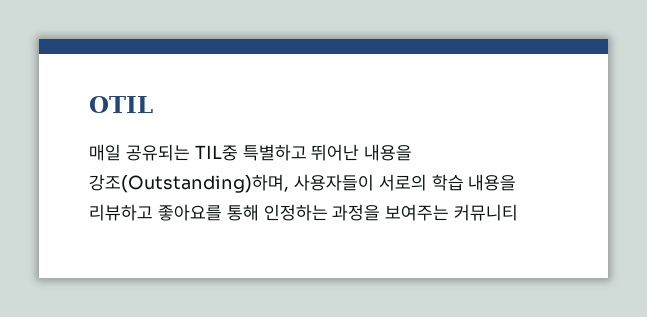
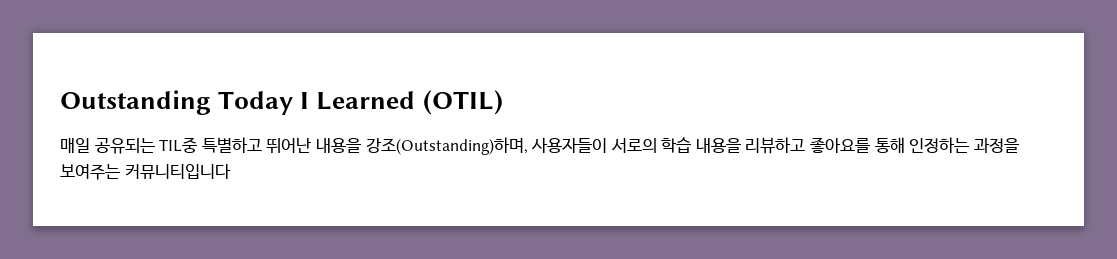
[89,96,153,113] OTIL -> [60,90,503,115] Outstanding Today I Learned (OTIL)
[454,204,519,221] 커뮤니티 -> [124,164,231,179] 커뮤니티입니다

